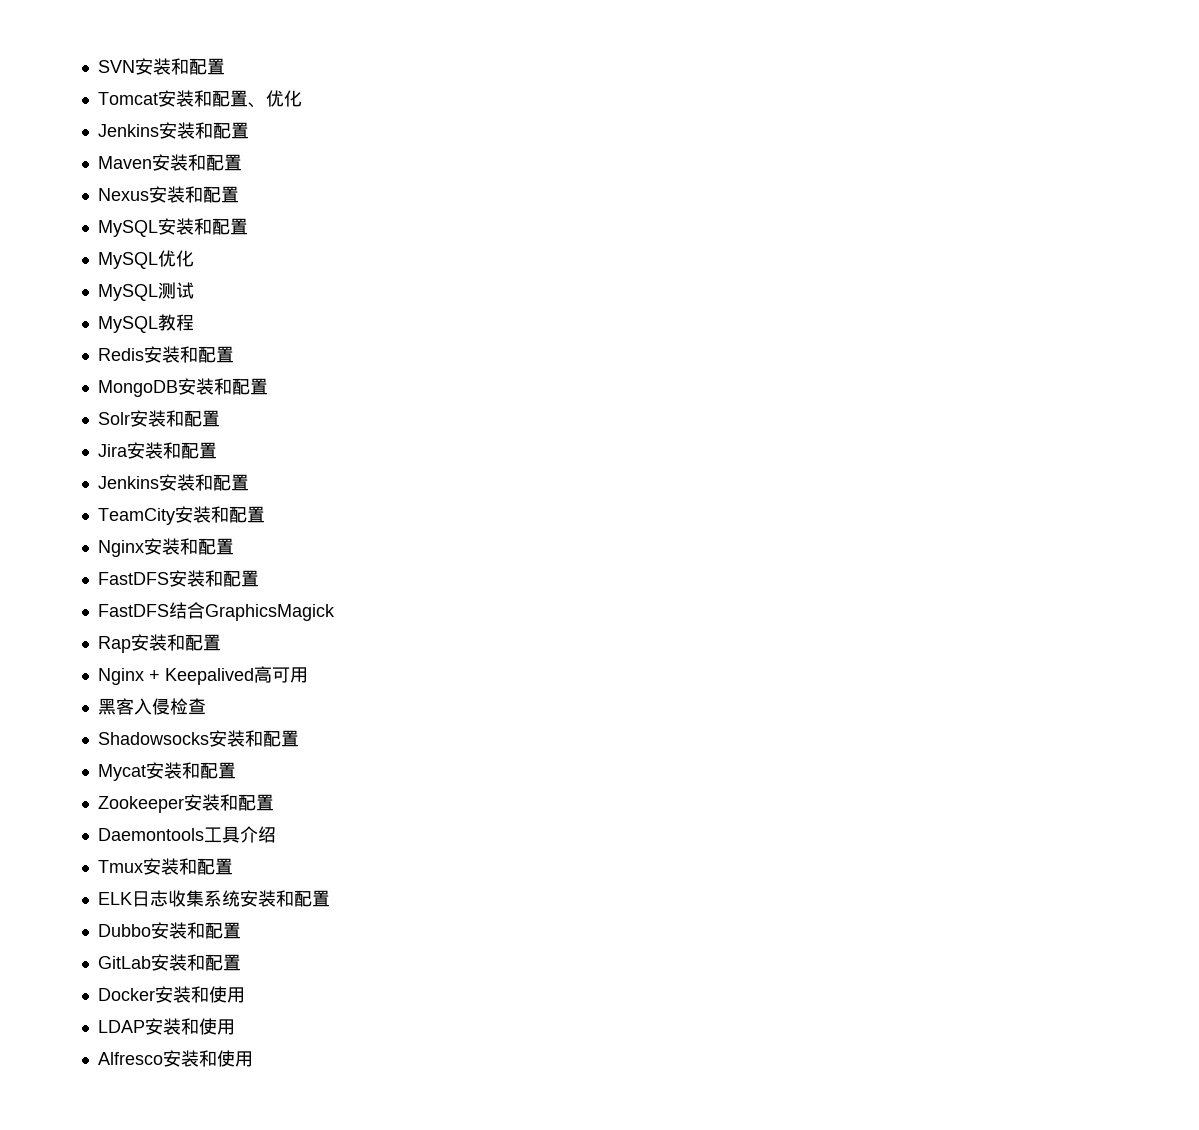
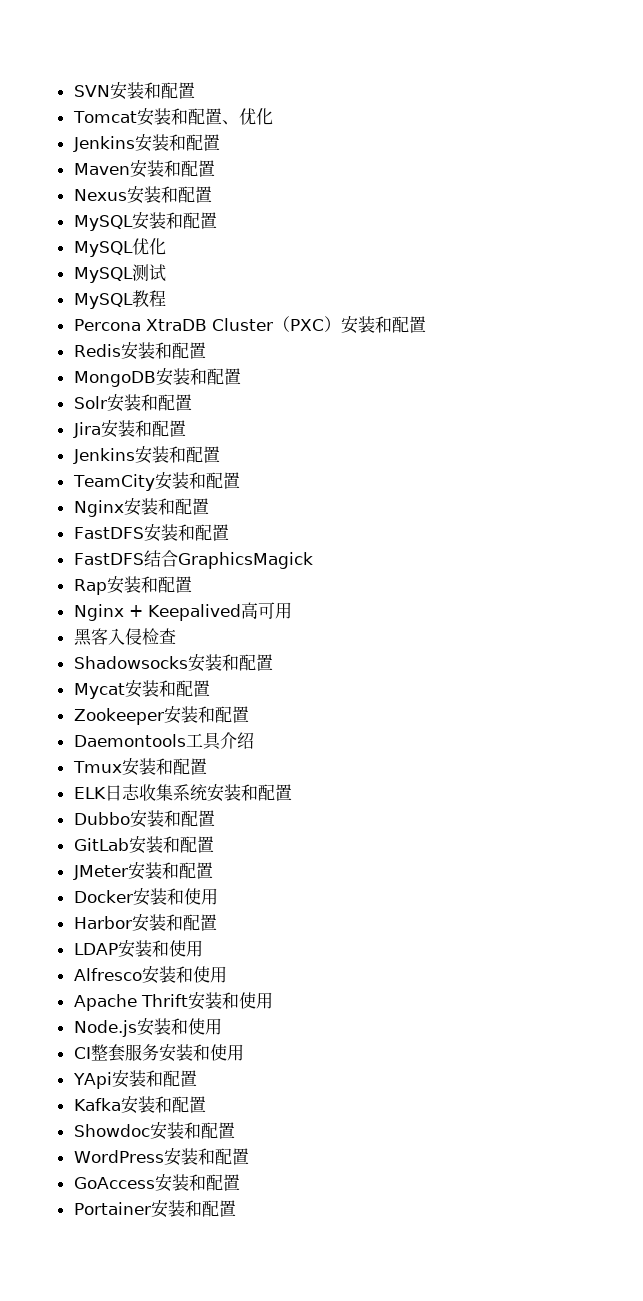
(194, 322) none -> [73,316,426,334] // Percona XtraDB Cluster（PXC）安装和配置
(241, 962) none -> [72,862,213,880] // JMeter安装和配置
(245, 995) none -> [73,914,217,932] // Harbor安装和配置
(253, 1059) none -> [73,992,273,1011] [73,1018,222,1037] [73,1044,244,1062] [72,1070,197,1089] [73,1096,206,1114] [73,1122,235,1140] [73,1148,249,1166] [73,1174,240,1192] [73,1200,236,1218] // Apache Thrift安装和使用 // Node.js安装和使用 // CI整套服务安装和使用 // YApi安装和配置 // Kafka安装和配置 // Showdoc安装和配置 // WordPress安装和配置 // GoAccess安装和配置 // Portainer安装和配置

